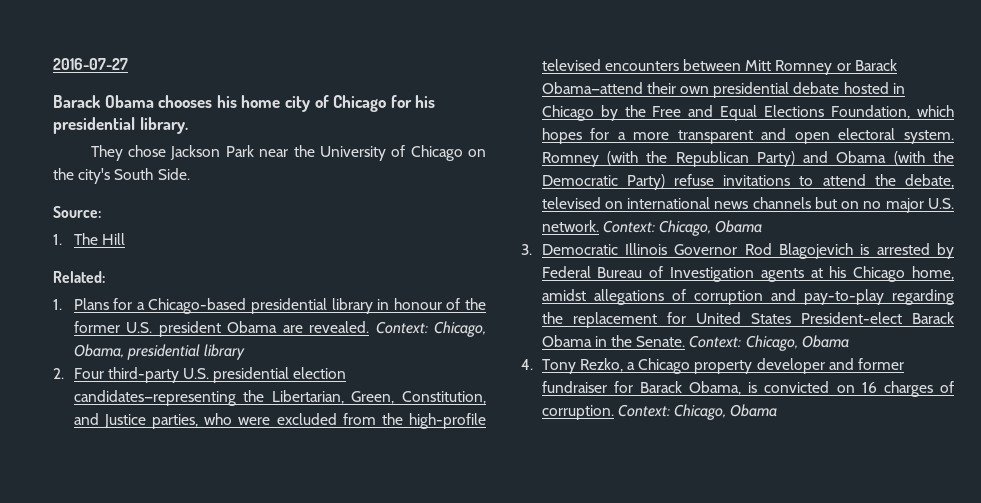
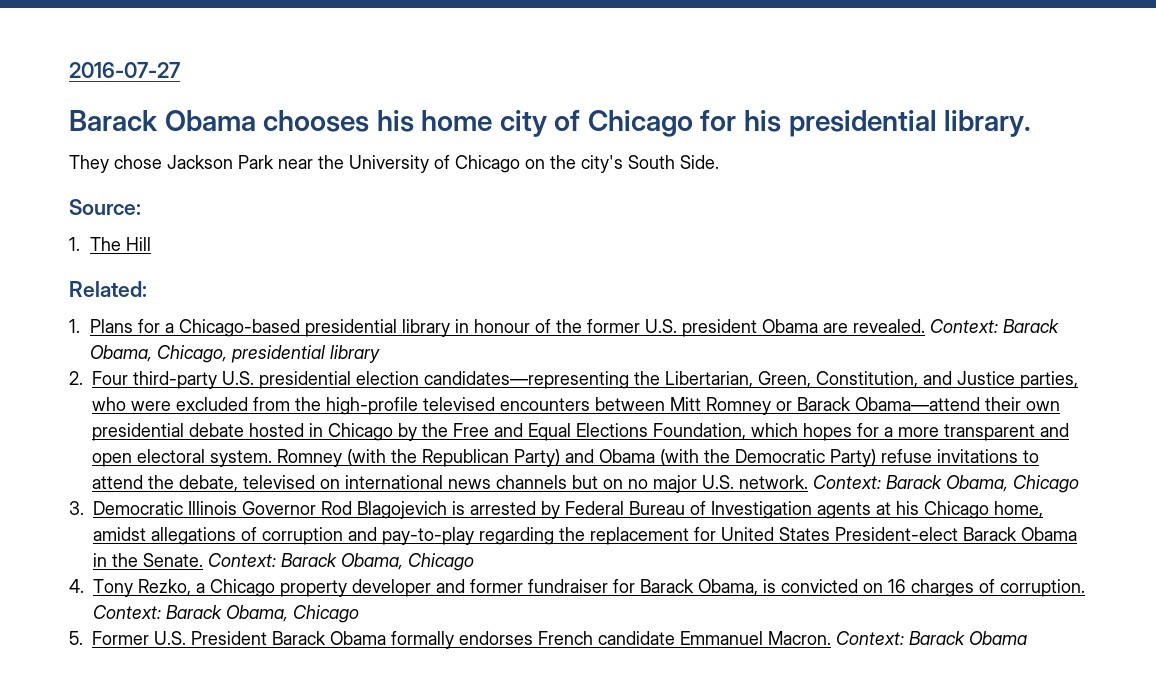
[434,321,486,337] [73,344,124,358] Chicago, Obama, -> [1003,319,1060,333] [90,345,228,363] Barack Obama, Chicago,
[659,220,763,236] Chicago, Obama -> [886,475,1079,493] Barack Obama, Chicago
[745,335,849,351] Chicago, Obama -> [281,553,474,571] Barack Obama, Chicago
[674,404,727,420] Chicago, -> [166,605,359,623] [69,631,965,649] Barack Obama, Chicago // 5. Former U.S. President Barack Obama formally endorses French candidate Emmanuel Macron. Context: Barack

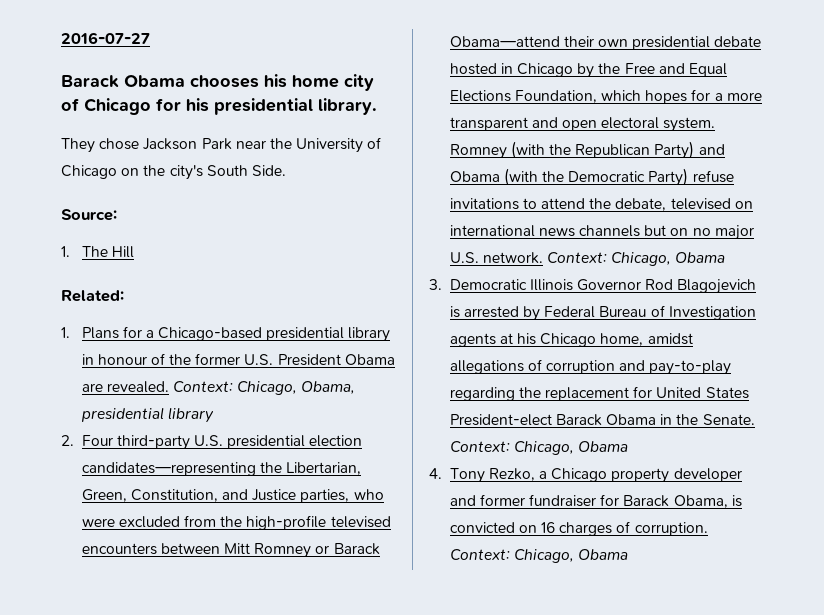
[682,319,758,337] president -> [277,354,341,366] President
[1003,319,1060,333] [90,345,228,363] Barack Obama, Chicago, -> [237,381,356,395] Chicago, Obama,
[886,475,1079,493] Barack Obama, Chicago -> [611,252,726,266] Chicago, Obama
[281,553,474,571] Barack Obama, Chicago -> [513,441,629,455] Chicago, Obama
[166,605,359,623] [69,631,965,649] Barack Obama, Chicago // 5. Former U.S. President Barack Obama formally endorses French candidate Emmanuel Macron. Context: Barack -> [513,549,574,563] Chicago,

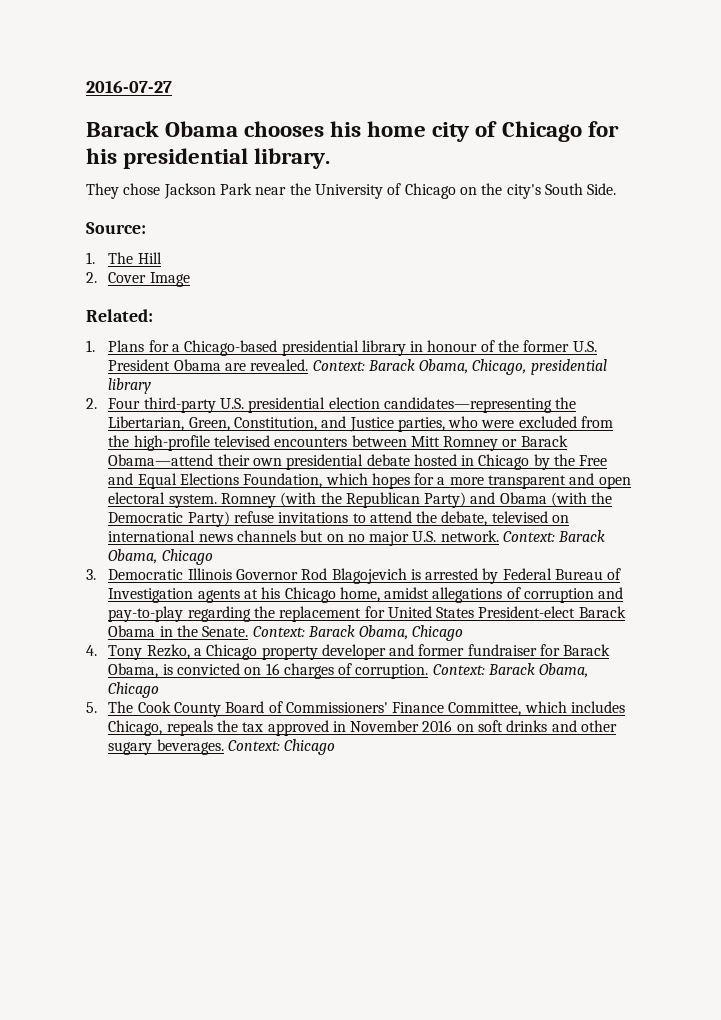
(134, 252) none -> [86,272,190,287] // 2. Cover Image
[237,381,356,395] Chicago, Obama, -> [367,359,527,375] Barack Obama, Chicago,
[611,252,726,266] Chicago, Obama -> [558,530,606,542] [108,549,213,565] Barack Obama, Chicago
[513,441,629,455] Chicago, Obama -> [307,625,464,641] Barack Obama, Chicago
[513,549,629,563] Chicago, Obama -> [488,663,589,678] [108,682,160,698] [86,701,626,717] [108,720,618,736] [108,739,336,755] Barack Obama, Chicago // 5. The Cook County Board of Commissioners' Finance Committee, which includes Chicago, repeals the tax approved in November 2016 on soft drinks and other sugary beverages. Context: Chicago

